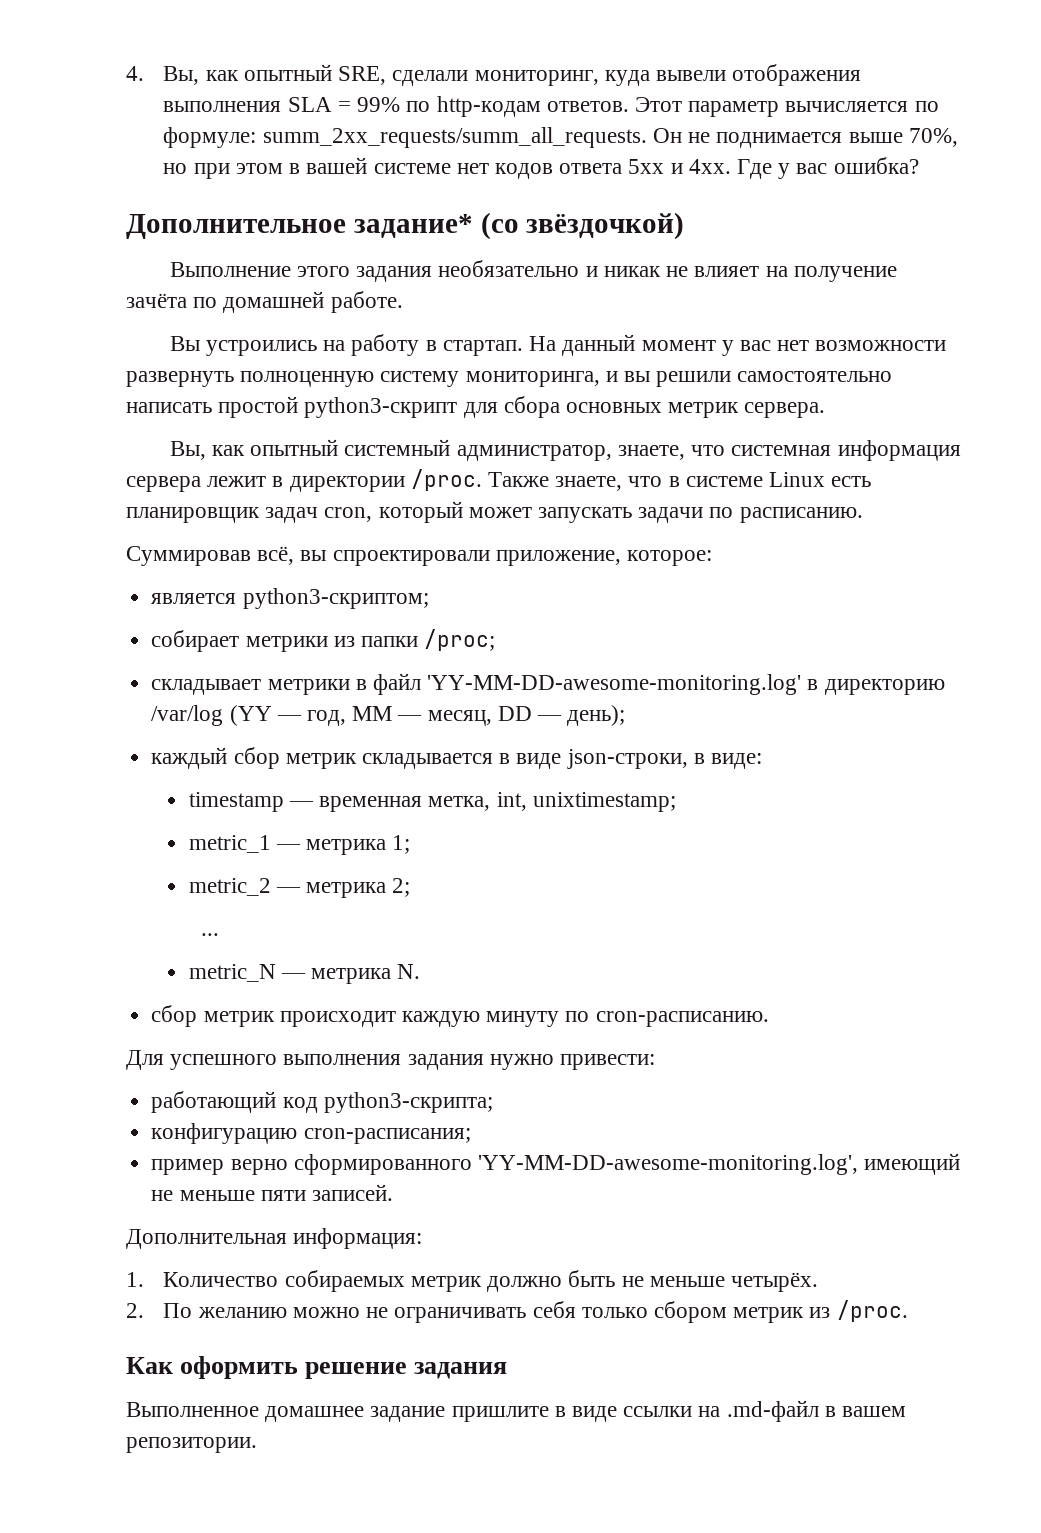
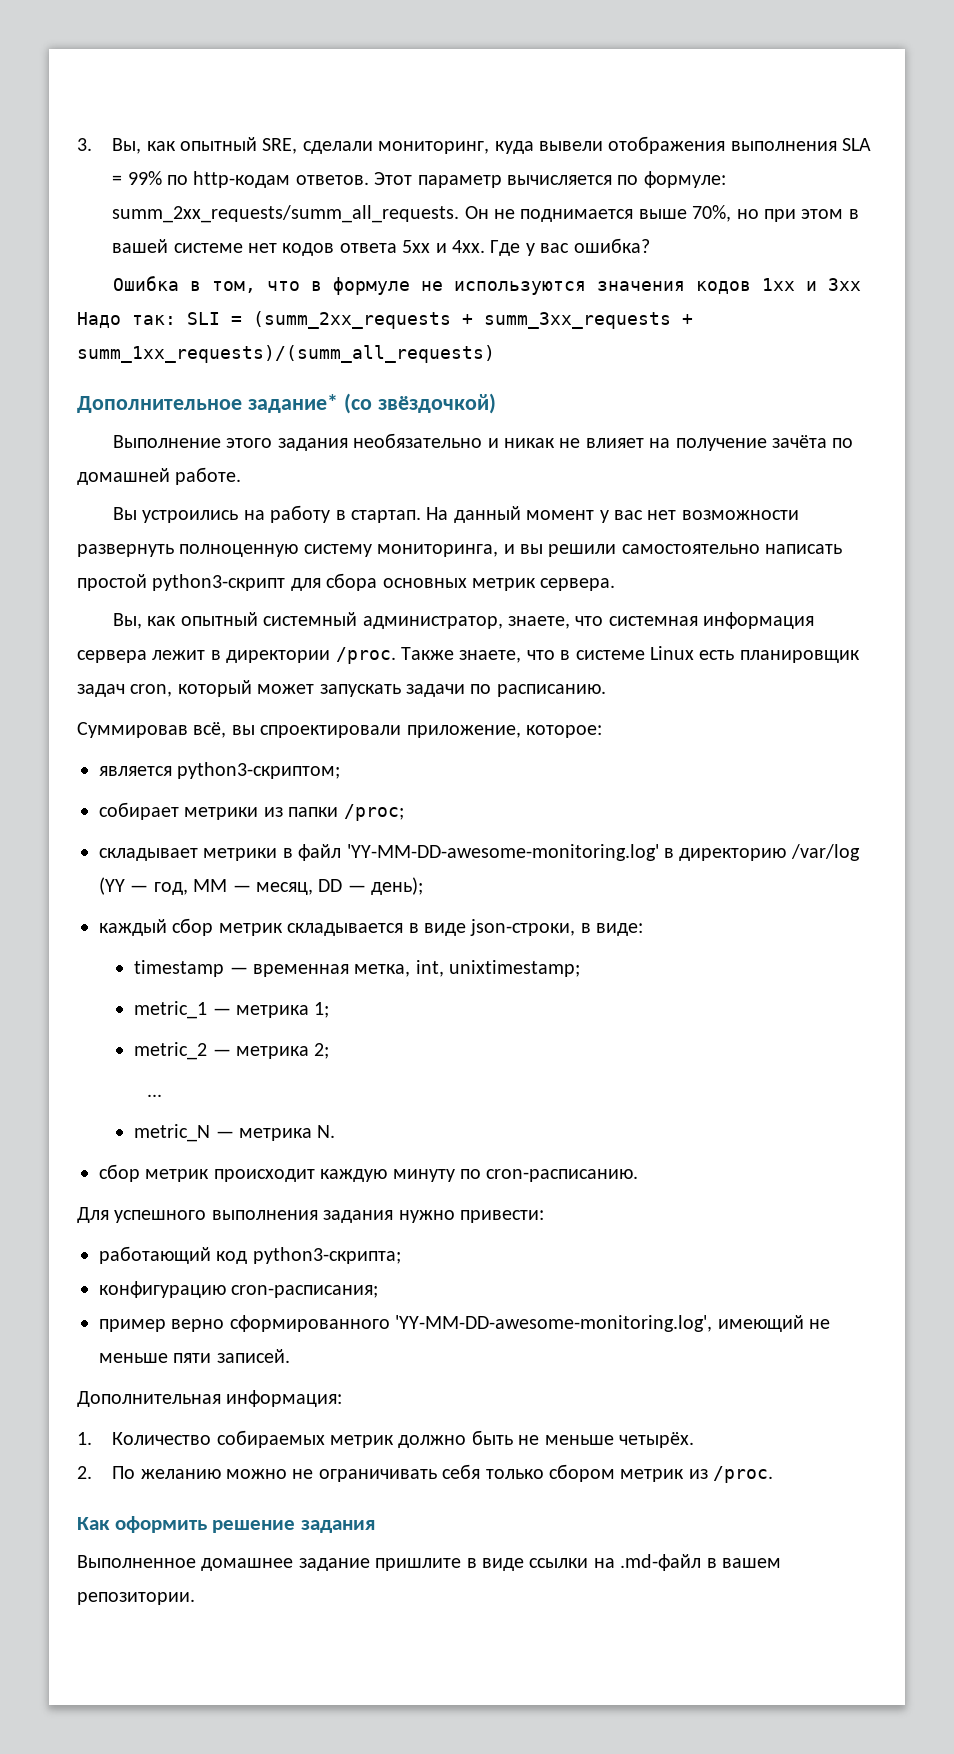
[126,66,144,81] 4. -> [77,138,92,151] 3.
(919, 165) none -> [112,276,861,295] [77,311,693,329] [77,345,495,363] // Ошибка в том, что в формуле не используются значения кодов 1xx и 3xx Надо так: SLI = (summ_2xx_requests + summ_3xx_requests + summ_1xx_requests)/(summ_all_requests)

